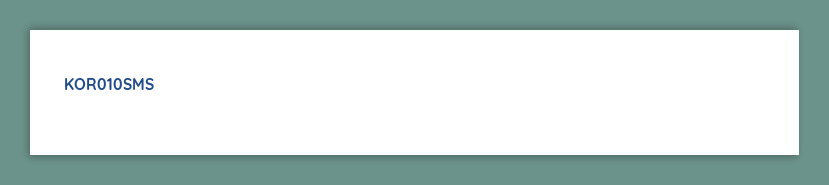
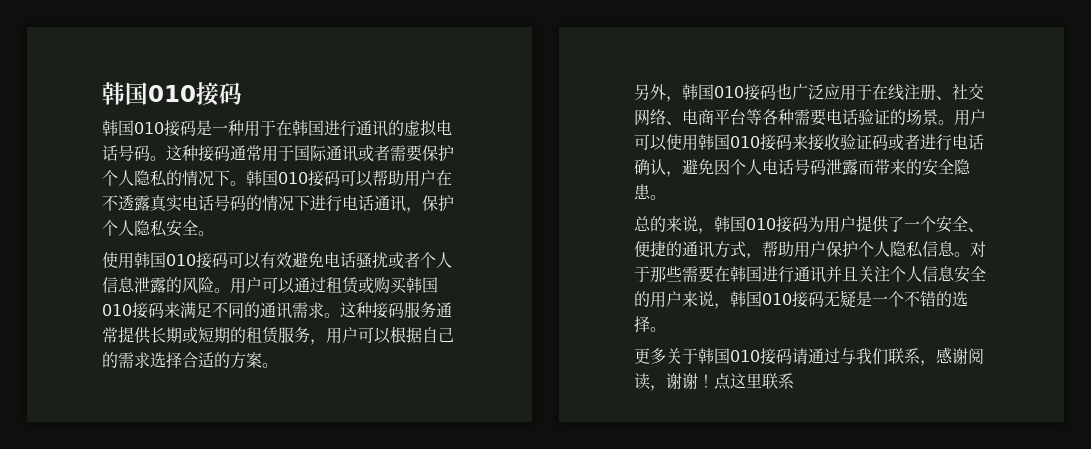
[64,78,154,90] KOR010SMS -> [102,82,242,106] [102,119,452,137] [102,145,454,162] [102,170,452,187] [102,194,454,213] [102,220,214,237] [102,252,452,269] [102,277,438,294] [102,302,452,319] [102,326,454,345] [102,352,278,369] [634,83,984,102] [634,109,986,126] [634,134,984,151] [634,159,971,177] [634,184,666,200] [634,215,984,234] [634,240,986,259] [634,266,986,283] [634,290,968,309] [634,316,666,332] [634,347,984,366] [634,373,794,391] 韩国010接码 // 韩国010接码是一种用于在韩国进行通讯的虚拟电话号码。这种接码通常用于国际通讯或者需要保护个人隐私的情况下。韩国010接码可以帮助用户在不透露真实电话号码的情况下进行电话通讯，保护个人隐私安全。 // 使用韩国010接码可以有效避免电话骚扰或者个人信息泄露的风险。用户可以通过租赁或购买韩国010接码来满足不同的通讯需求。这种接码服务通常提供长期或短期的租赁服务，用户可以根据自己的需求选择合适的方案。 // 另外，韩国010接码也广泛应用于在线注册、社交网络、电商平台等各种需要电话验证的场景。用户可以使用韩国010接码来接收验证码或者进行电话确认，避免因个人电话号码泄露而带来的安全隐患。 // 总的来说，韩国010接码为用户提供了一个安全、便捷的通讯方式，帮助用户保护个人隐私信息。对于那些需要在韩国进行通讯并且关注个人信息安全的用户来说，韩国010接码无疑是一个不错的选择。 // 更多关于韩国010接码请通过与我们联系，感谢阅读，谢谢！点这里联系

